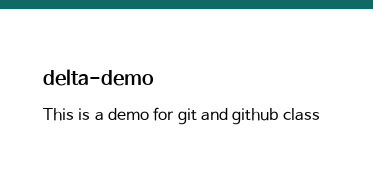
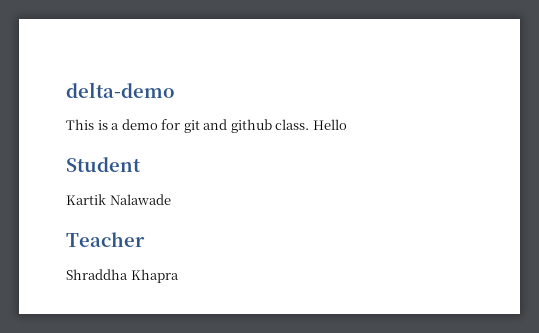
[282,108,320,121] class -> [275,119,347,130] [66,157,141,172] [66,194,171,205] [66,232,145,247] [66,269,179,283] class. Hello // Student // Kartik Nalawade // Teacher // Shraddha Khapra

